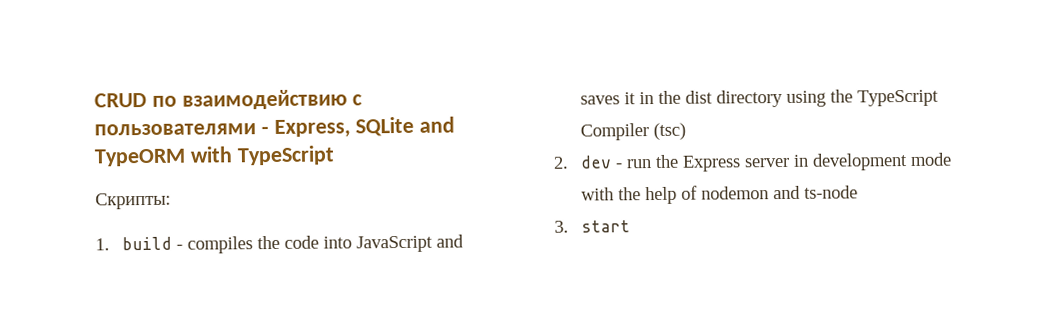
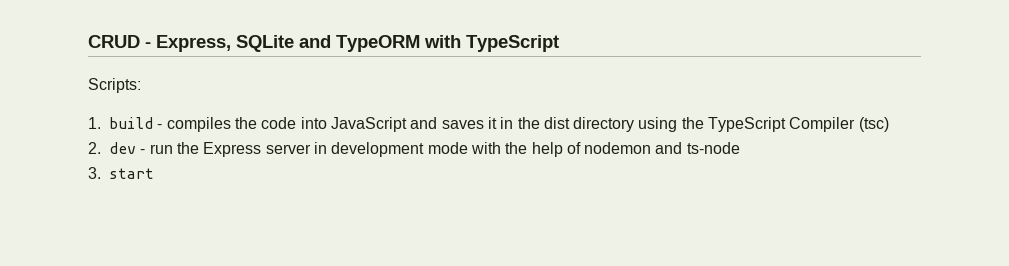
[151,89,363,110] [94,123,256,136] по взаимодействию с пользователями -> (140, 41) none
[95,192,171,210] Скрипты: -> [88,78,141,93] Scripts:

